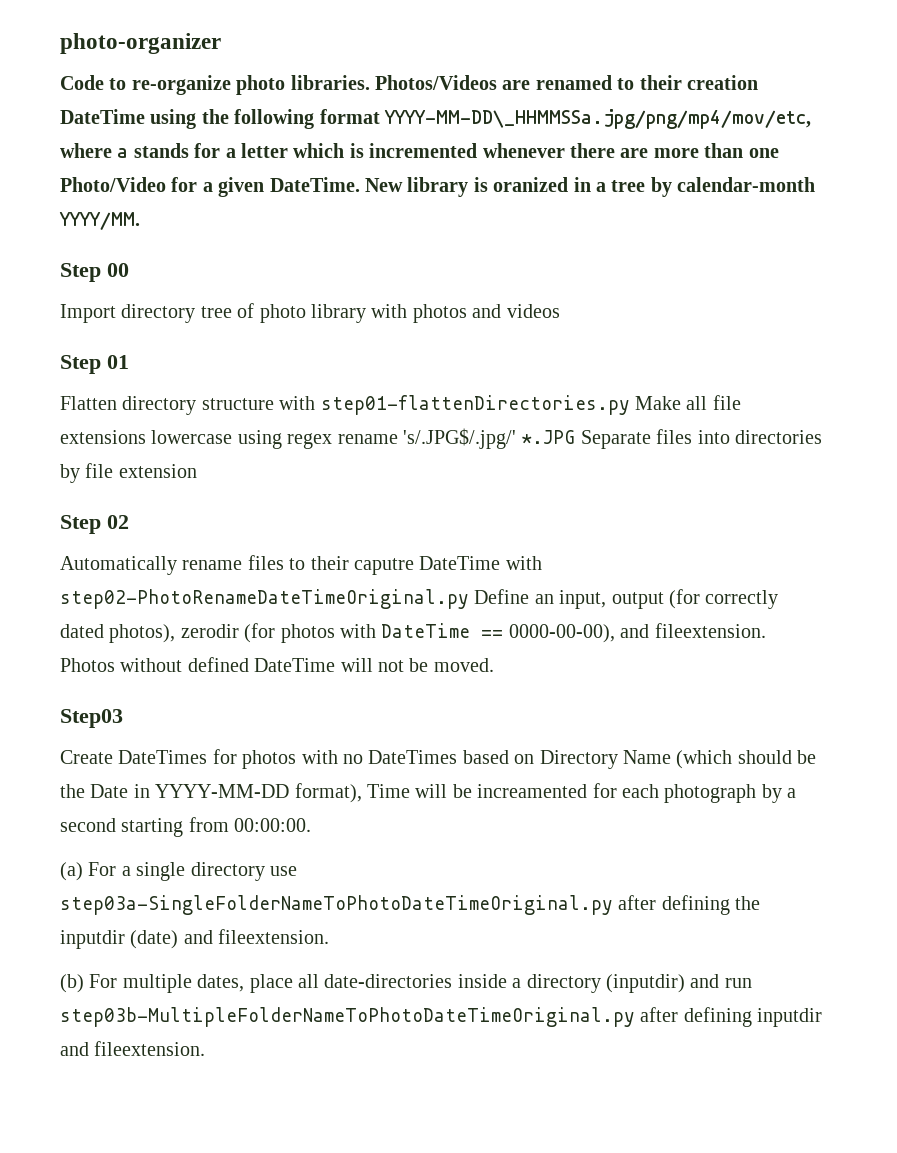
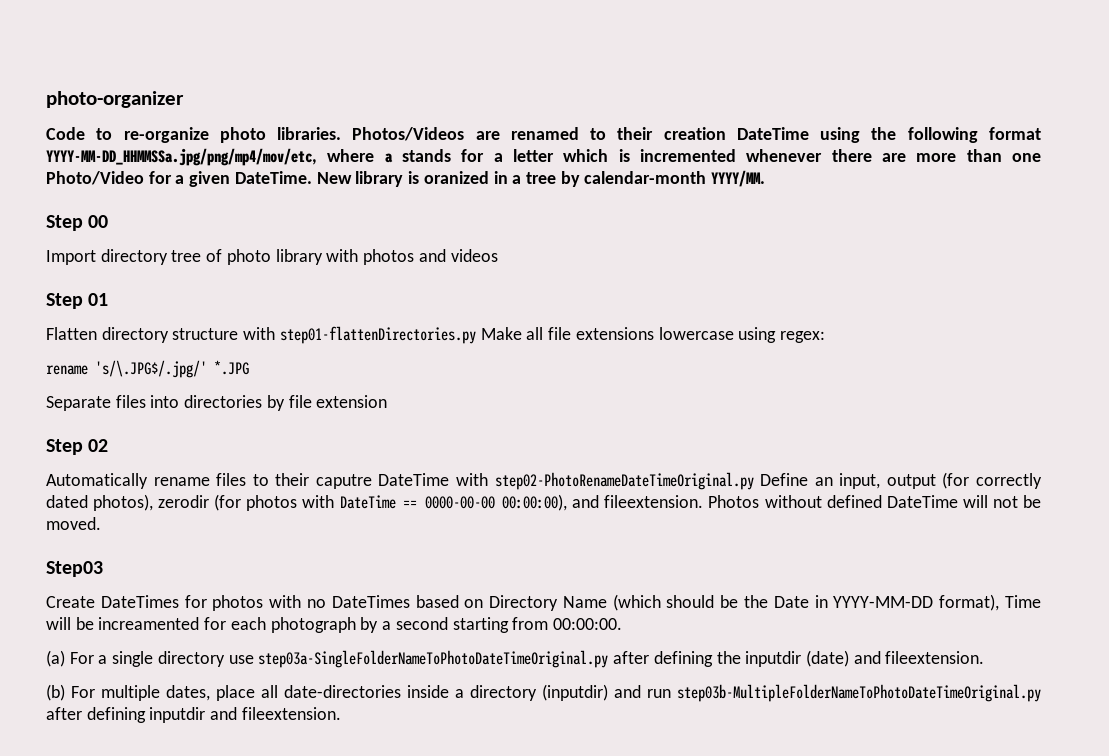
[384,109,811,129] YYYY-MM-DD\_HHMMSSa.jpg/png/mp4/mov/etc, -> [46,148,317,166] YYYY-MM-DD_HHMMSSa.jpg/png/mp4/mov/etc,
[287,428,516,449] regex rename 's/.JPG$/.jpg/' -> [779,331,825,343] [46,360,207,378] regex: // rename 's/\.JPG$/.jpg/'
(576, 437) none -> (249, 367) //
[508,624,615,643] 0000-00-00), -> [424,494,568,511] 0000-00-00 00:00:00),

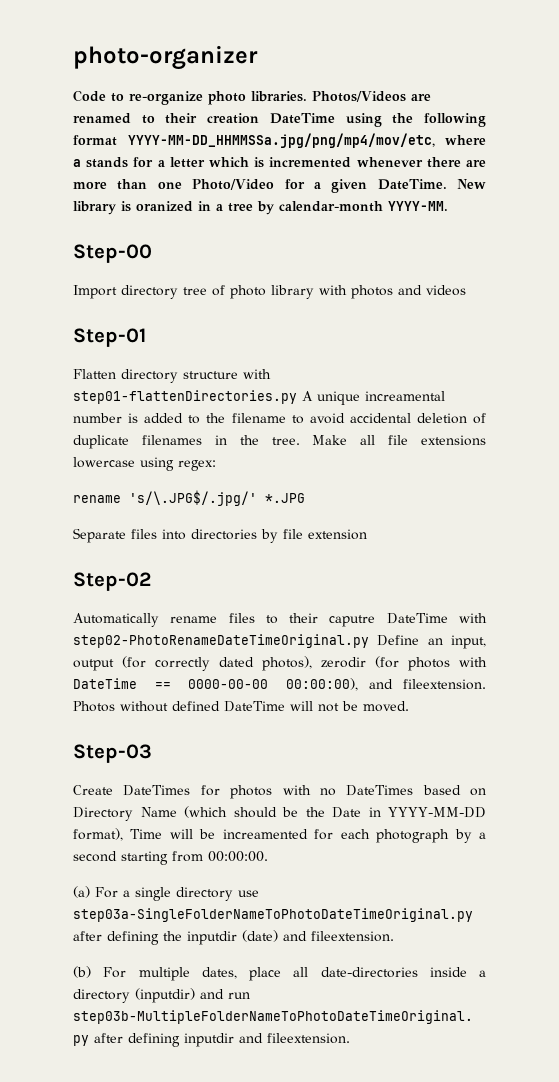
[711,170,766,187] [46,215,109,231] YYYY/MM. // Step 00 -> [388,201,448,211] [73,244,152,263] YYYY-MM. // Step-00
[46,293,109,309] Step 01 -> [73,328,146,347] Step-01
(476, 335) none -> [302,391,445,405] [73,413,486,424] [73,435,300,449] A unique increamental number is added to the filename to avoid accidental deletion of duplicate filenames in the tree.
[46,439,109,455] Step 02 -> [73,572,151,591] Step-02
[46,561,103,577] Step03 -> [73,744,152,763] Step-03

